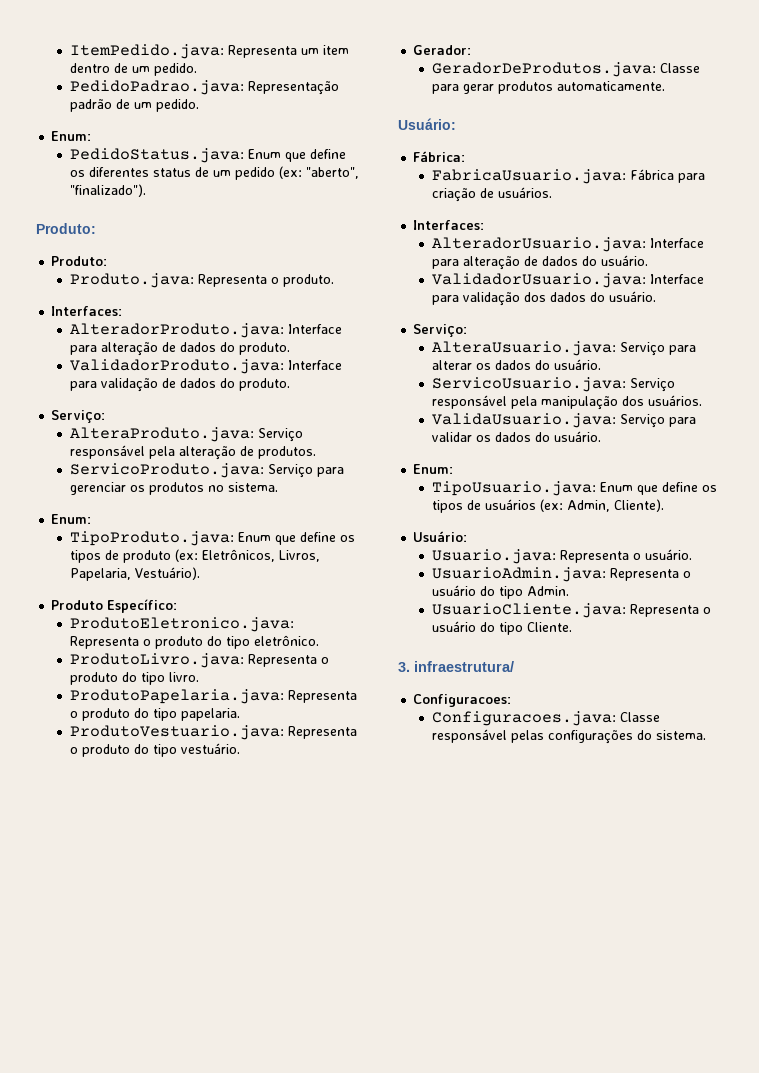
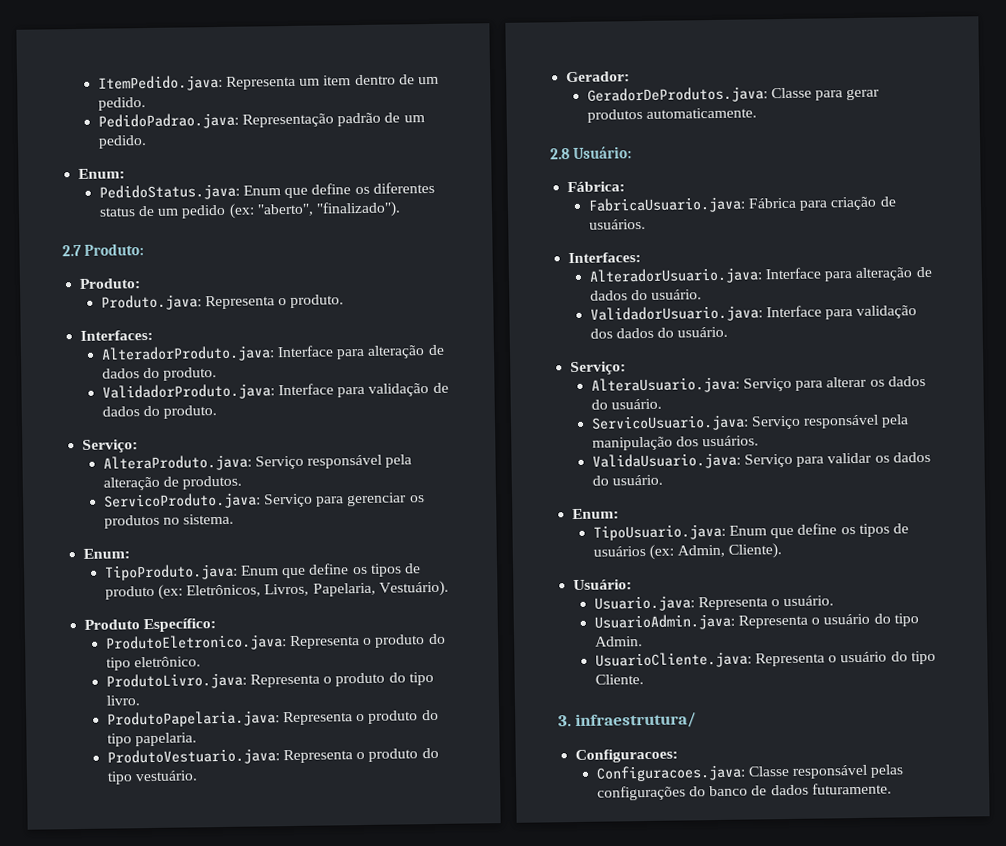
(146, 190) none -> [62,244,82,257] 2.7
(665, 86) none -> [550,148,570,160] 2.8
[655,730,706,740] sistema. -> [709,782,892,797] banco de dados futuramente.

